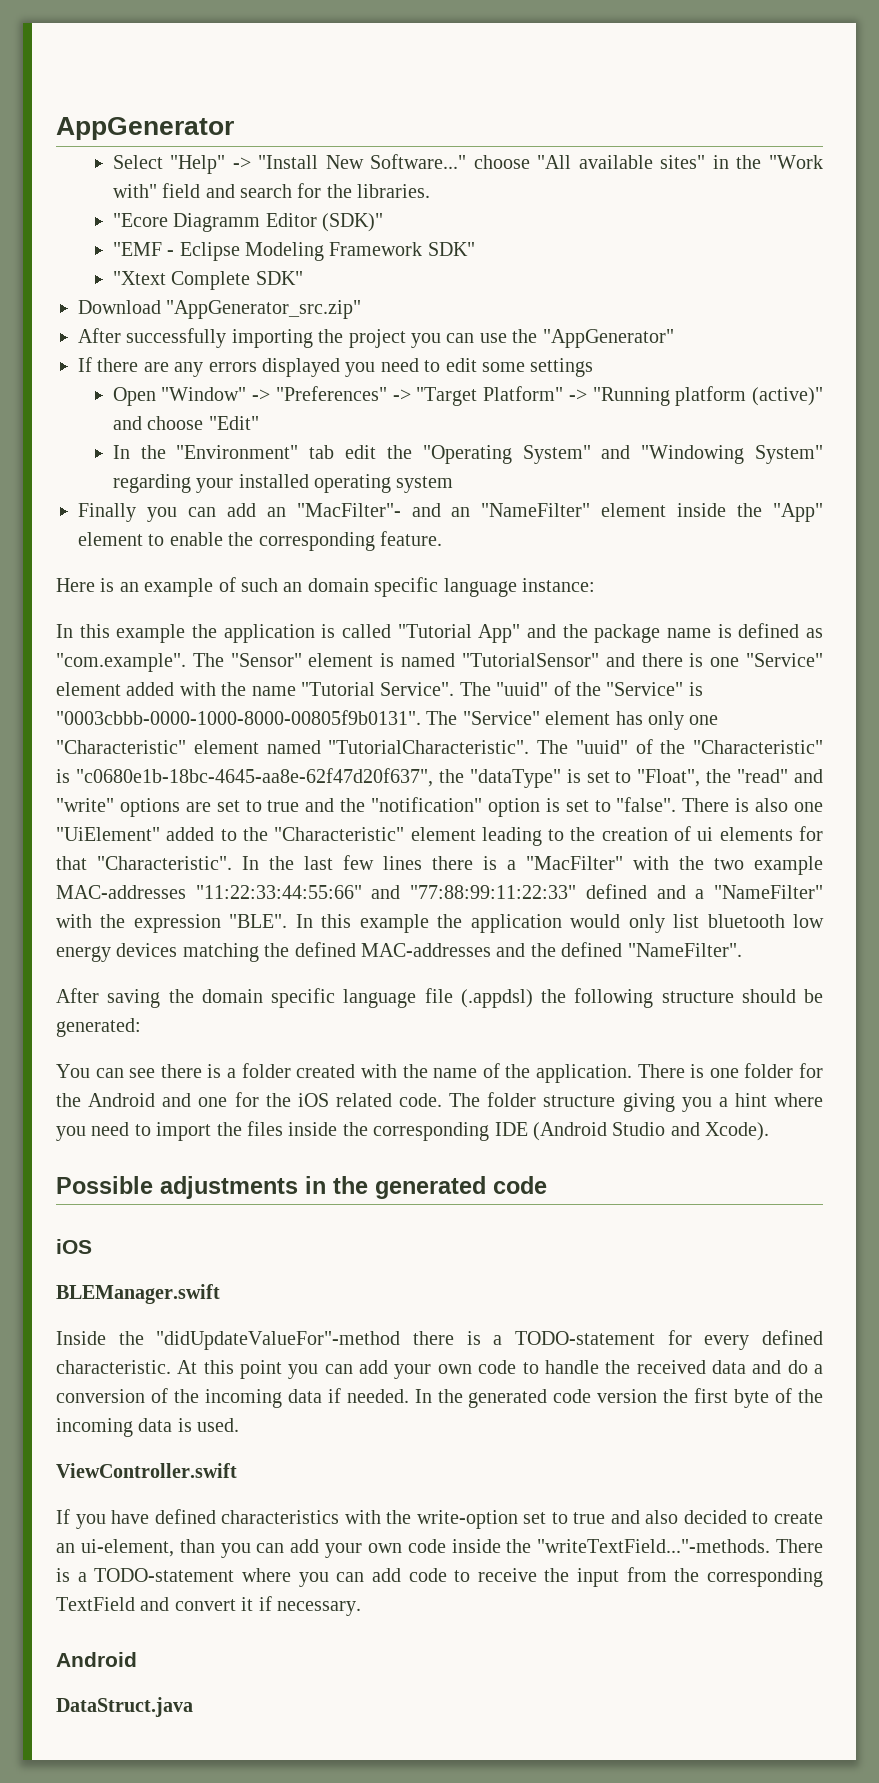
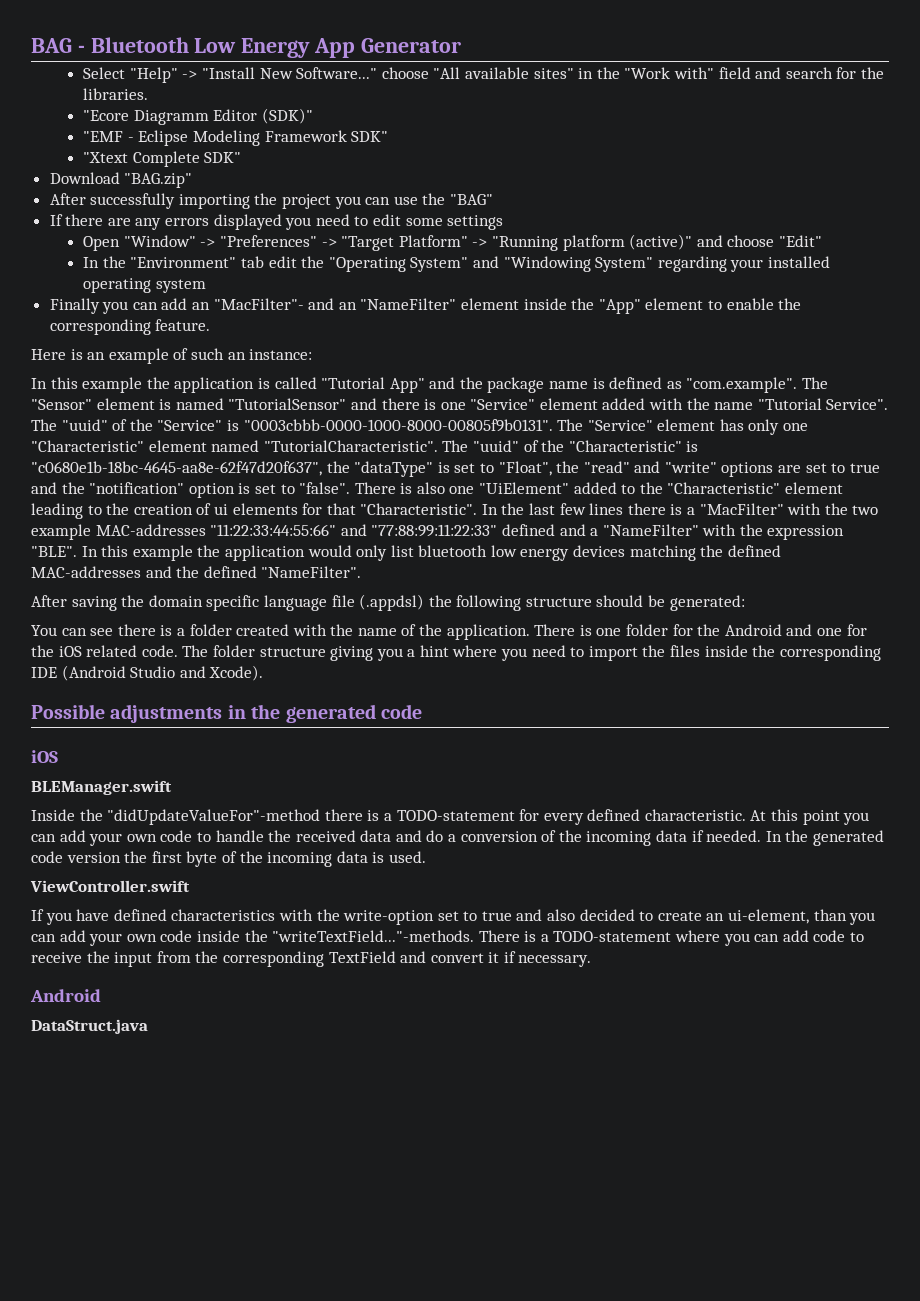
[56,117,234,140] AppGenerator -> [31,37,461,58] BAG - Bluetooth Low Energy App Generator
[166,300,362,319] "AppGenerator_src.zip" -> [124,173,193,188] "BAG.zip"
[542,329,674,348] "AppGenerator" -> [450,194,494,205] "BAG"
[307,577,517,597] domain specific language -> (246, 356) none

